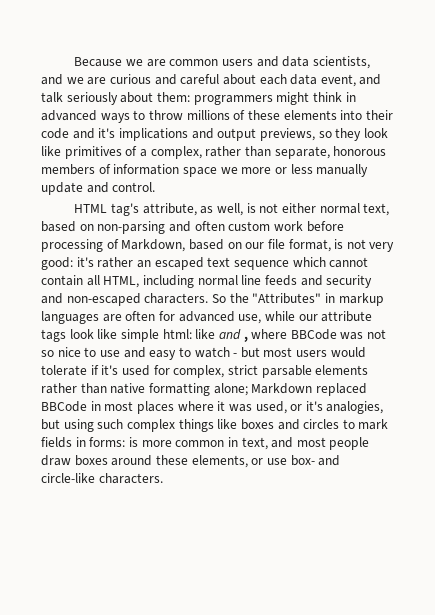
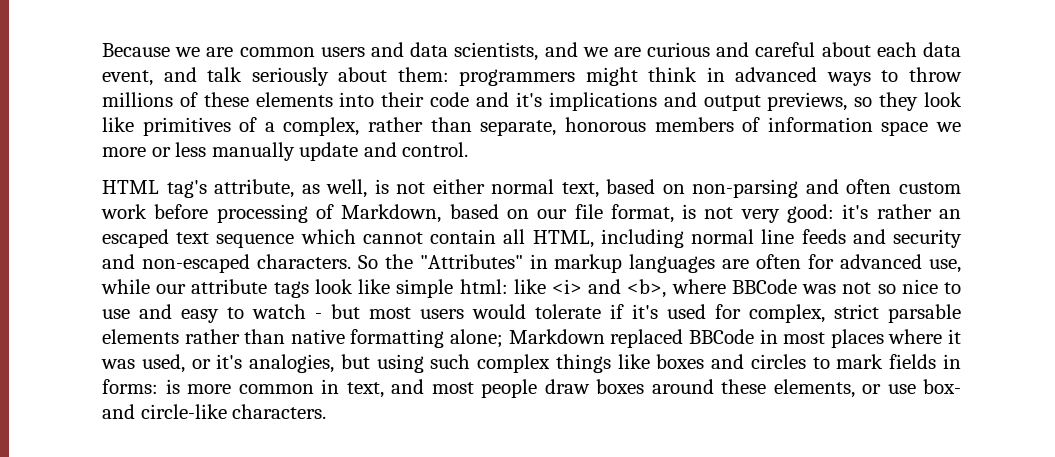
[218,329,248,342] and , -> [552,279,667,298] <i> and <b>,

